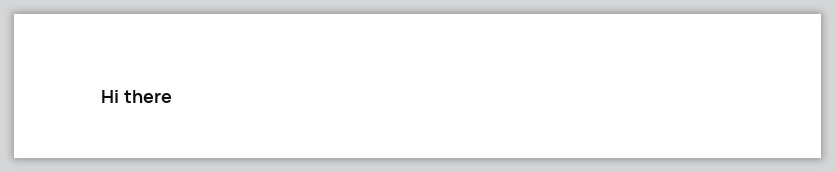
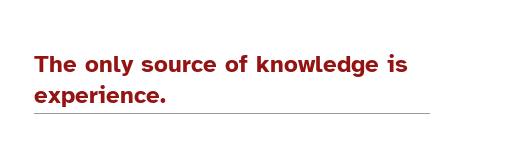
[101,90,172,103] Hi there -> [34,54,408,77] [34,85,166,107] The only source of knowledge is experience.

